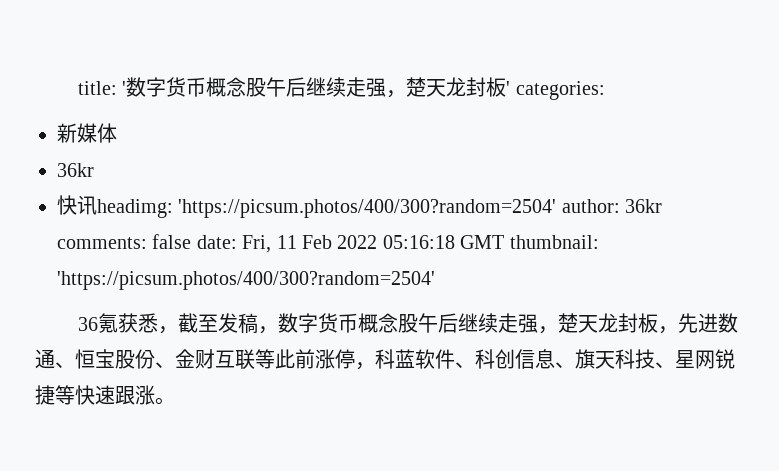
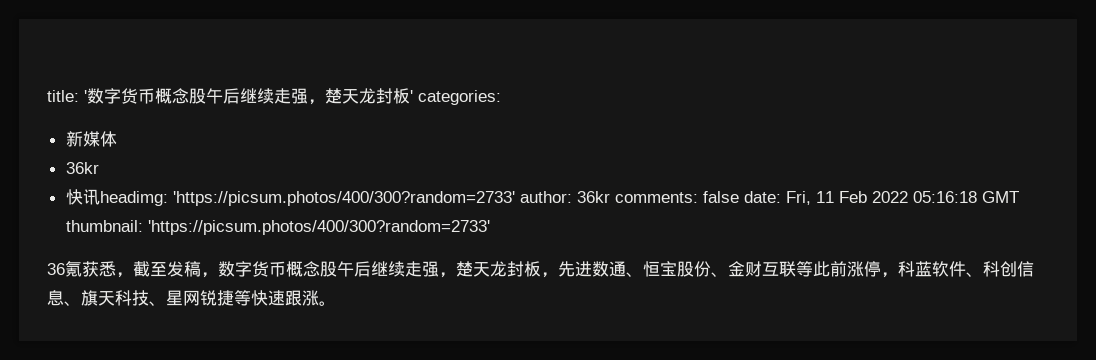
[178,199,557,218] 'https://picsum.photos/400/300?random=2504' -> [172,191,515,206] 'https://picsum.photos/400/300?random=2733'
[57,271,435,290] 'https://picsum.photos/400/300?random=2504' -> [147,220,490,235] 'https://picsum.photos/400/300?random=2733'

